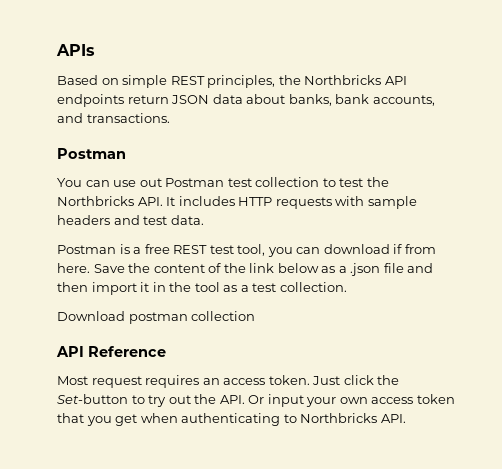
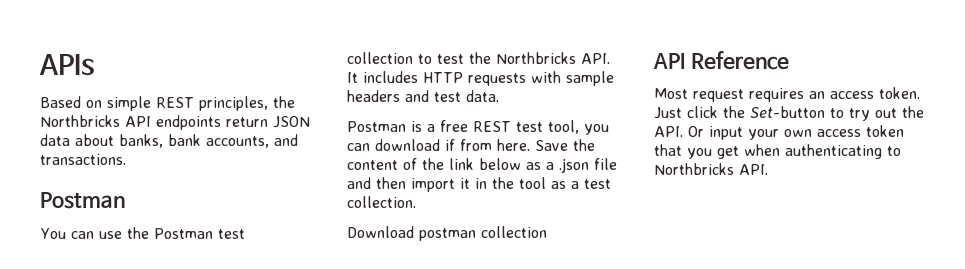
[139,178,162,187] out -> [126,227,149,239] the

